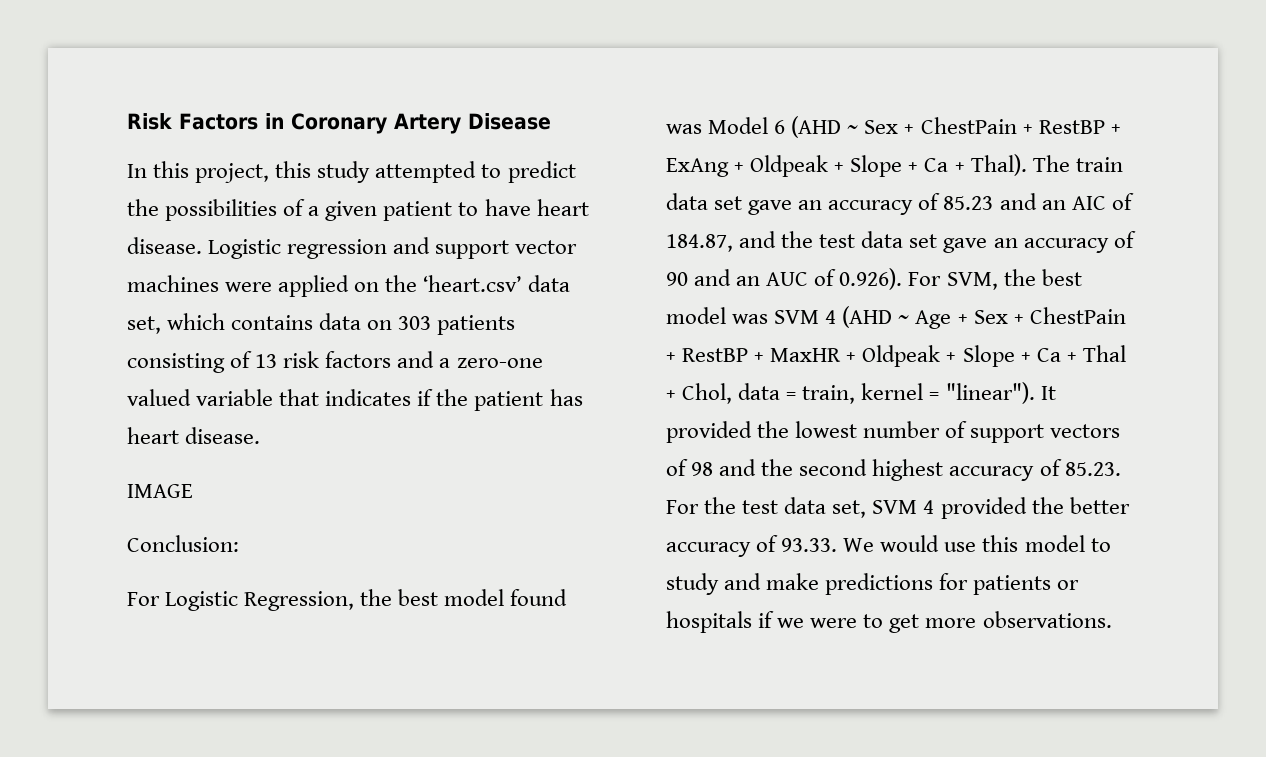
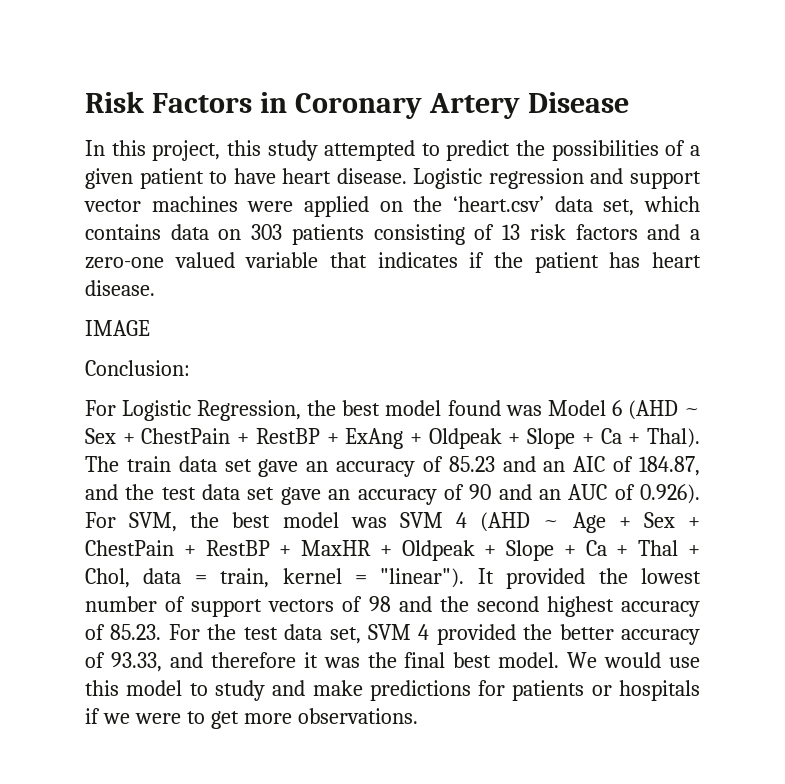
[781,538,838,552] 93.33. -> [110,652,560,672] 93.33, and therefore it was the final best model.

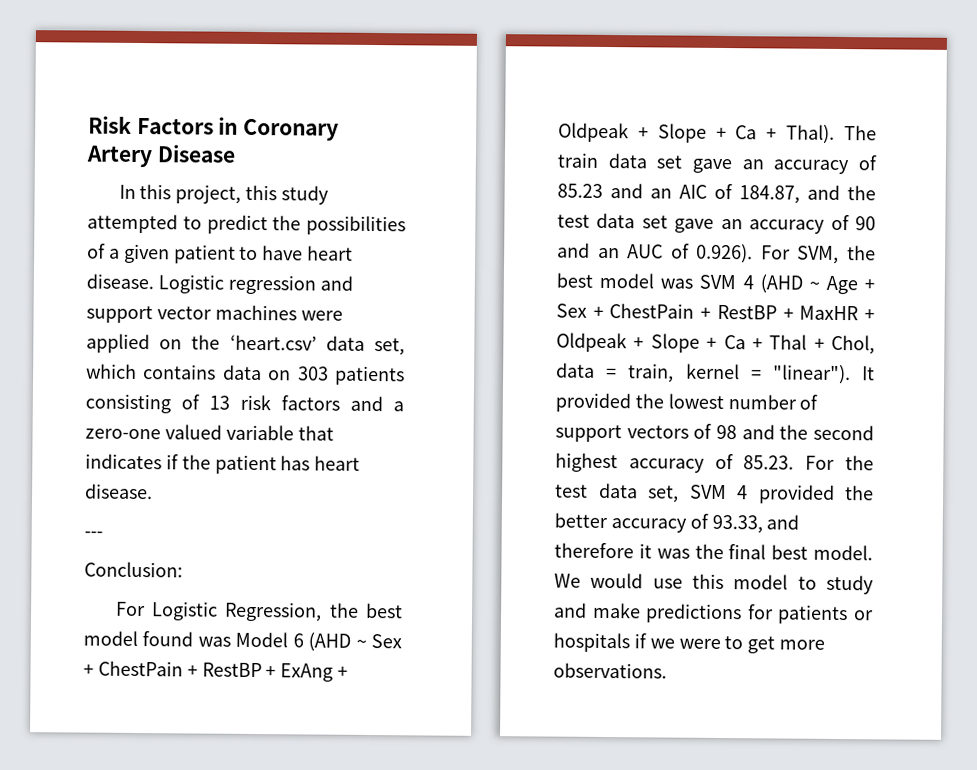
[85,320,150,336] IMAGE -> [84,531,103,538] ---

